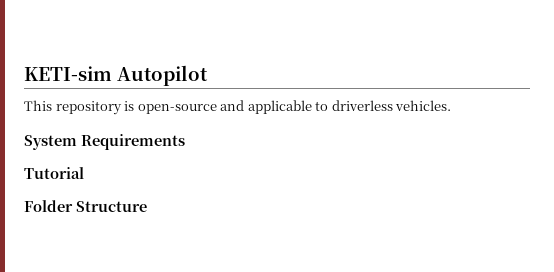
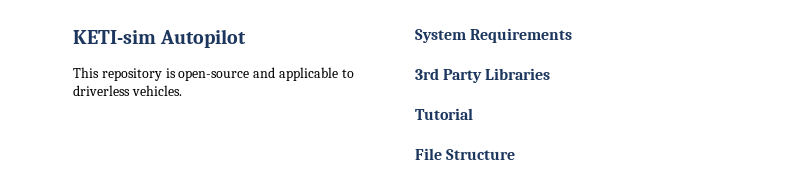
(185, 142) none -> [415,68,551,83] // 3rd Party Libraries
[24,200,73,212] Folder -> [415,148,442,160] File

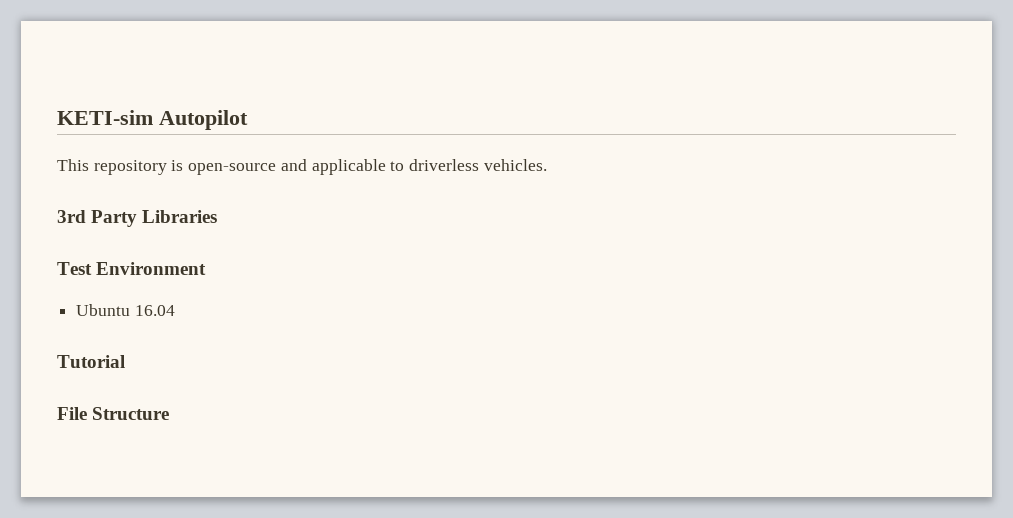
[415,28,573,43] // System Requirements -> (547, 165) none
(551, 74) none -> [57,262,207,275] [76,304,175,316] // Test Environment // Ubuntu 16.04

